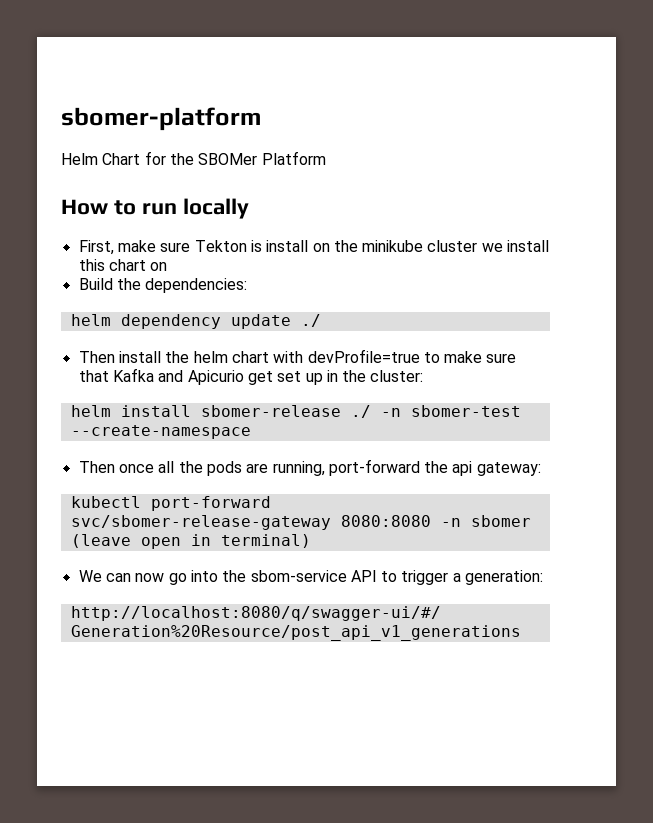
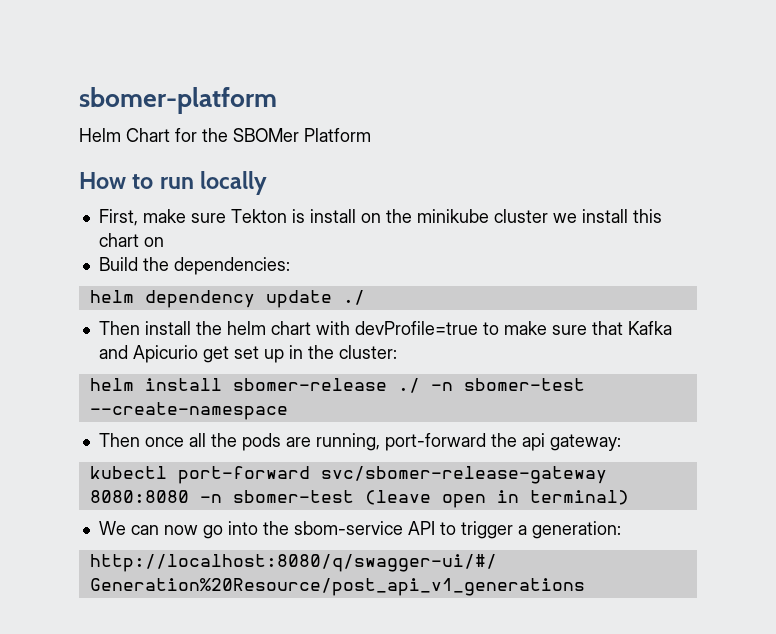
[470,515,531,527] sbomer -> [232,490,354,503] sbomer-test

